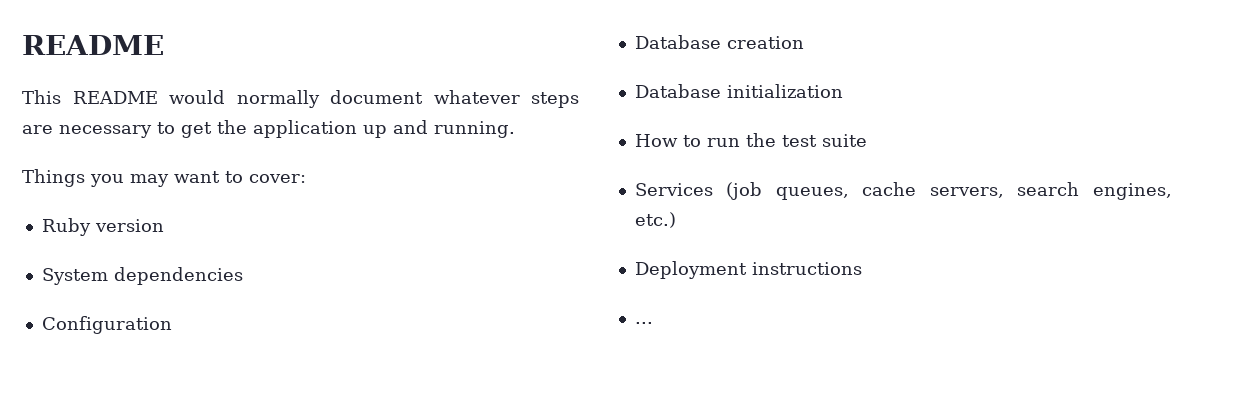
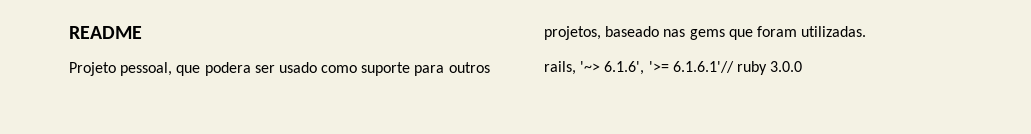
[22,90,579,108] [22,120,515,138] [22,169,306,187] [41,218,164,236] [41,267,243,285] [41,316,172,334] [634,35,804,49] [634,84,843,98] [634,133,867,147] [634,182,1172,200] [634,212,676,228] [634,261,862,279] [634,322,653,324] This README would normally document whatever steps are necessary to get the application up and running. // Things you may want to cover: // Ruby version // System dependencies // Configuration // Database creation // Database initialization // How to run the test suite // Services (job queues, cache servers, search engines, etc.) // Deployment instructions // ... -> [69,62,490,76] [544,26,867,40] [544,61,803,75] Projeto pessoal, que podera ser usado como suporte para outros projetos, baseado nas gems que foram utilizadas. // rails, '~> 6.1.6', '>= 6.1.6.1'// ruby 3.0.0

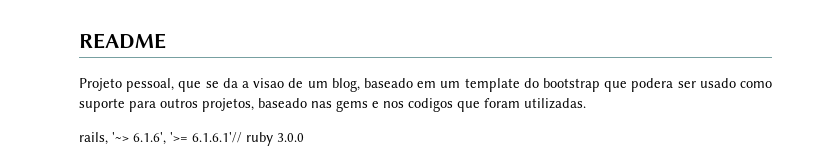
(201, 70) none -> [205,78,628,92] se da a visao de um blog, baseado em um template do bootstrap que
(725, 34) none -> [372,98,453,112] e nos codigos

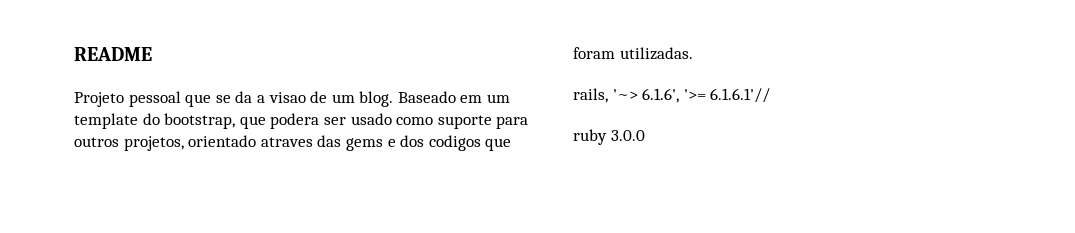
[126,78,175,92] pessoal, -> [128,91,181,107] pessoal
[331,78,413,92] blog, baseado -> [359,91,456,107] blog. Baseado
[542,78,600,92] bootstrap -> [164,113,236,129] bootstrap,
[258,98,332,108] baseado nas -> [188,135,342,147] orientado atraves das
[383,101,404,108] nos -> [400,135,425,147] dos
(242, 137) none -> (771, 95) //

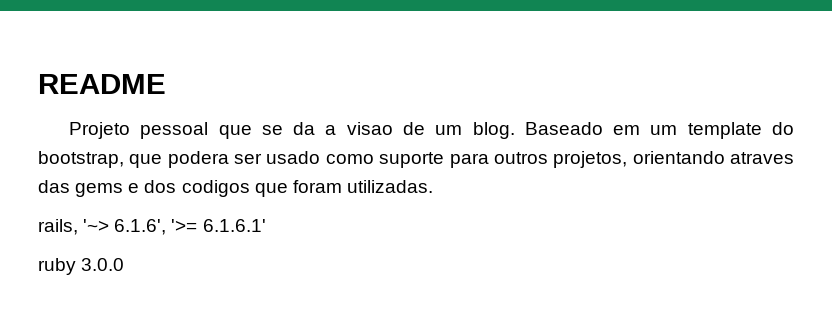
[188,135,257,147] orientado -> [632,151,725,164] orientando
[710,88,771,103] 6.1.6.1'// -> [202,219,266,232] 6.1.6.1'

